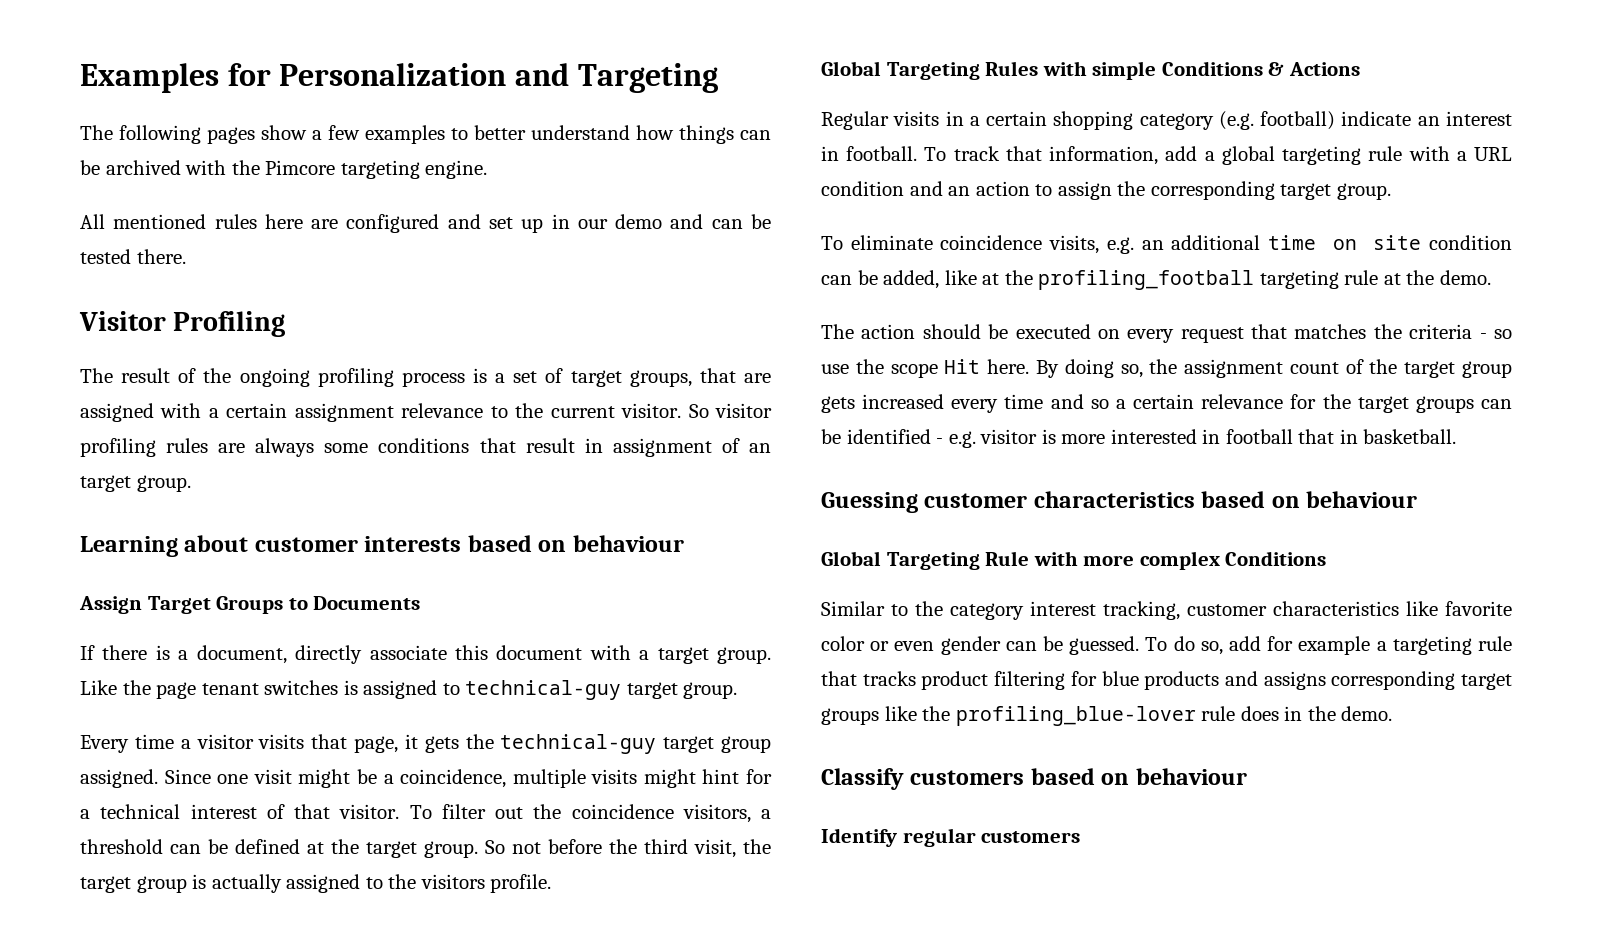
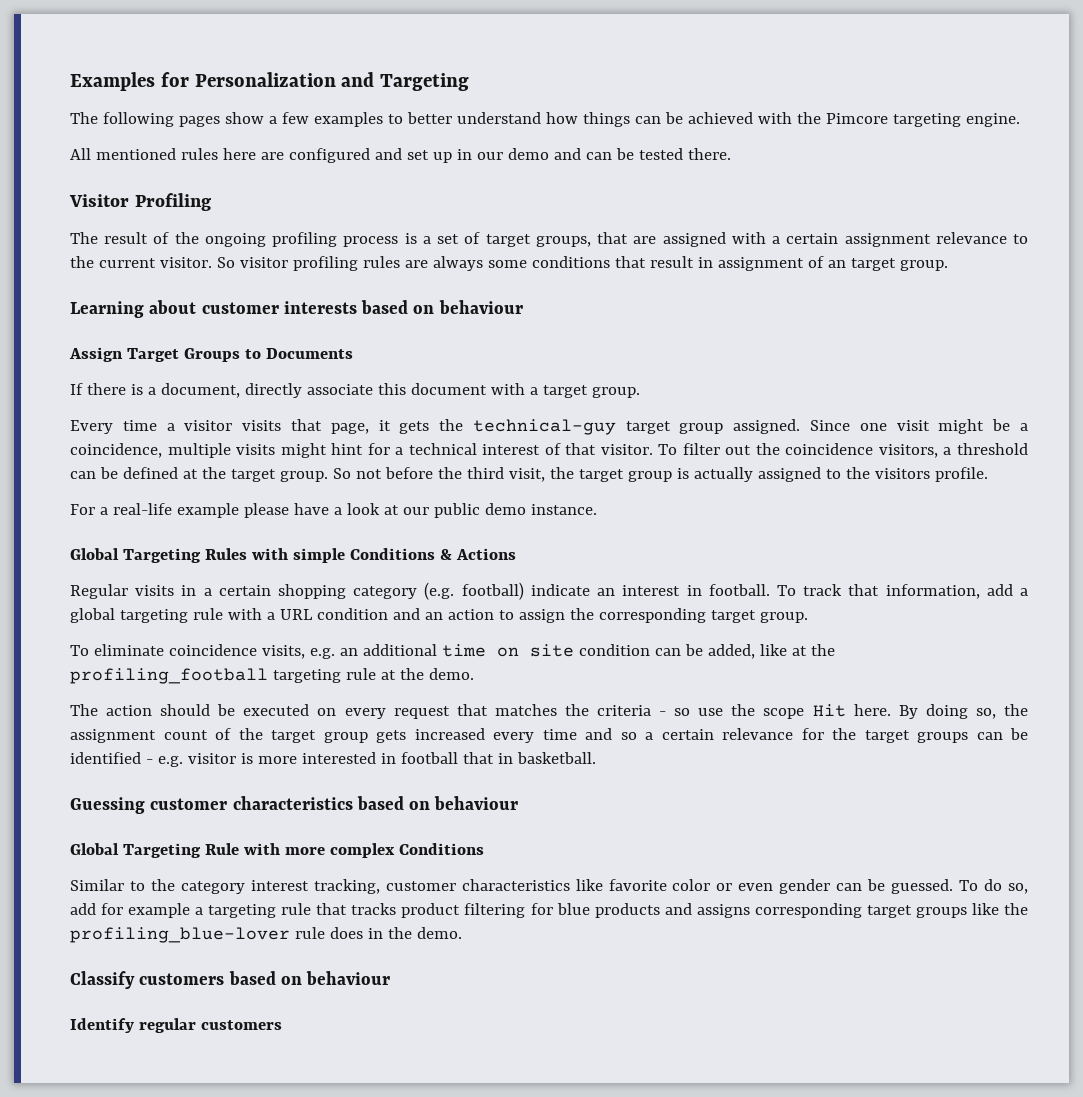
[105,160,181,175] archived -> [687,112,753,124] achieved
[80,680,738,700] Like the page tenant switches is assigned to technical-guy target group. -> (640, 392) none
(552, 883) none -> [70,503,597,518] // For a real-life example please have a look at our public demo instance.

